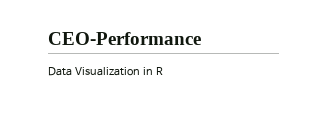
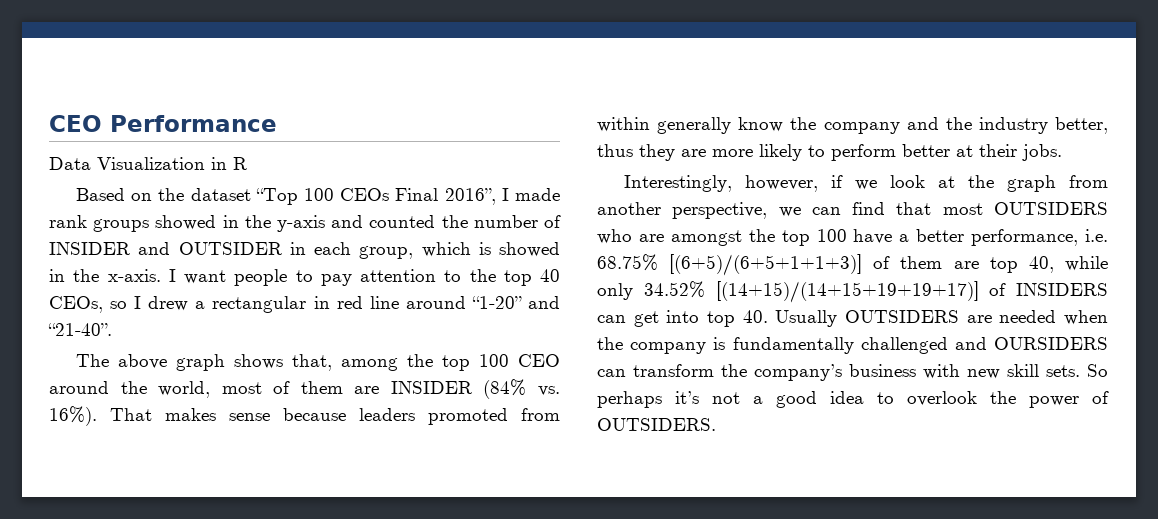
[48,32,201,45] CEO-Performance -> [49,115,277,132] CEO Performance
(163, 71) none -> [75,188,560,205] [49,215,561,232] [49,242,560,259] [49,269,560,286] [49,296,560,313] [48,323,112,336] [75,354,560,371] [49,379,560,399] [49,406,560,426] [597,117,1108,134] [597,144,1062,161] [623,175,1108,192] [597,202,1108,219] [597,229,1108,246] [597,254,1108,276] [597,281,1108,303] [597,310,1108,327] [597,337,1108,354] [597,364,1108,381] [597,391,1109,408] [597,418,716,431] // Based on the dataset “Top 100 CEOs Final 2016”, I made rank groups showed in the y-axis and counted the number of INSIDER and OUTSIDER in each group, which is showed in the x-axis. I want people to pay attention to the top 40 CEOs, so I drew a rectangular in red line around “1-20” and “21-40”. // The above graph shows that, among the top 100 CEO around the world, most of them are INSIDER (84% vs. 16%). That makes sense because leaders promoted from within generally know the company and the industry better, thus they are more likely to perform better at their jobs. // Interestingly, however, if we look at the graph from another perspective, we can find that most OUTSIDERS who are amongst the top 100 have a better performance, i.e. 68.75% [(6+5)/(6+5+1+1+3)] of them are top 40, while only 34.52% [(14+15)/(14+15+19+19+17)] of INSIDERS can get into top 40. Usually OUTSIDERS are needed when the company is fundamentally challenged and OURSIDERS can transform the company’s business with new skill sets. So perhaps it’s not a good idea to overlook the power of OUTSIDERS.

